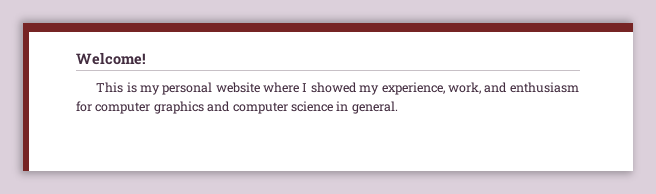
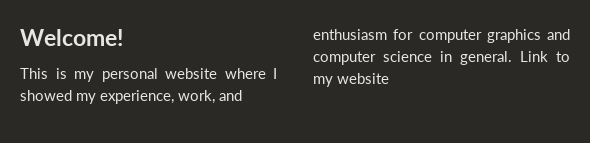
(398, 107) none -> [520,51,570,62] [313,73,389,87] Link to my website

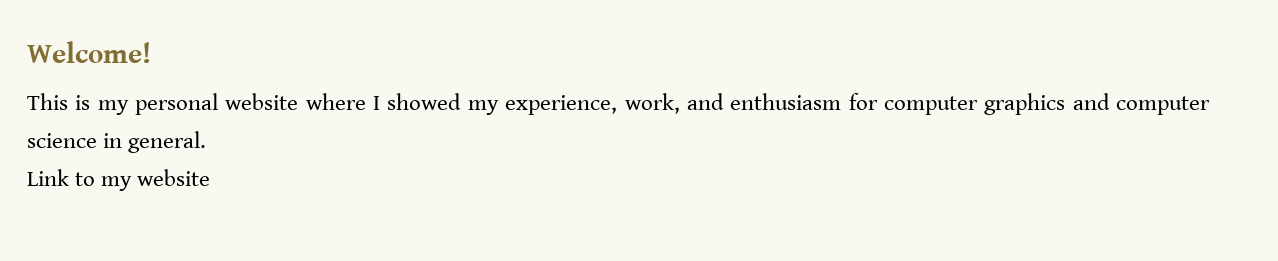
(512, 58) none -> (207, 142) //

